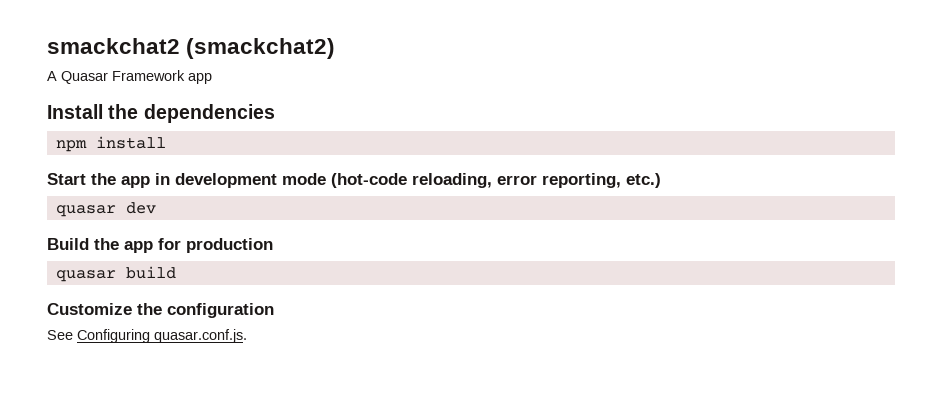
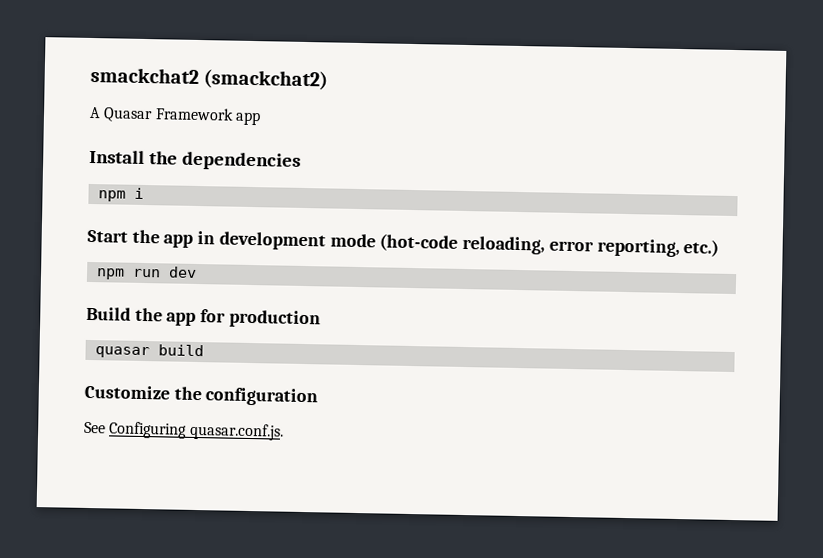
[95,136,166,149] install -> [133,187,144,199] i
[55,205,116,217] quasar -> [95,268,161,280] npm run

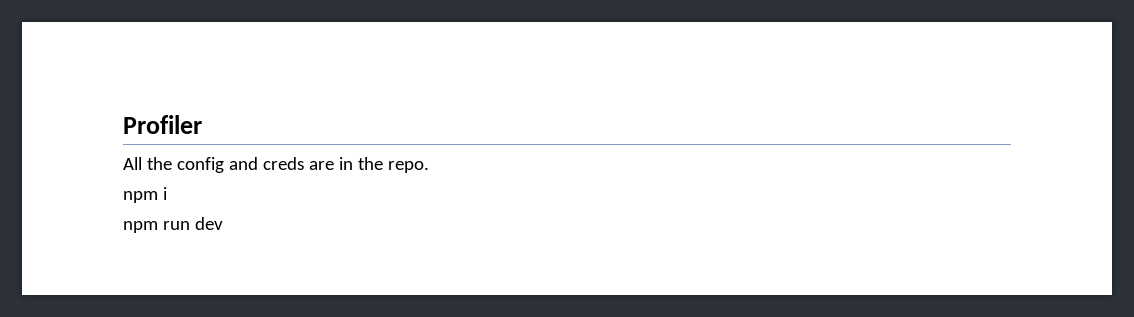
[90,66,329,91] [89,106,261,126] [89,149,301,171] [97,187,144,202] [87,229,720,257] [95,266,197,280] [86,306,321,329] [94,344,204,359] [84,384,319,407] [84,421,284,441] smackchat2 (smackchat2) // A Quasar Framework app // Install the dependencies // npm i // Start the app in development mode (hot-code reloading, error reporting, etc.) // npm run dev // Build the app for production // quasar build // Customize the configuration // See Configuring quasar.conf.js. -> [123,115,202,134] [123,157,429,173] [123,187,167,203] [123,217,223,233] Profiler // All the config and creds are in the repo. // npm i // npm run dev

